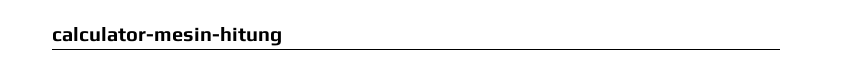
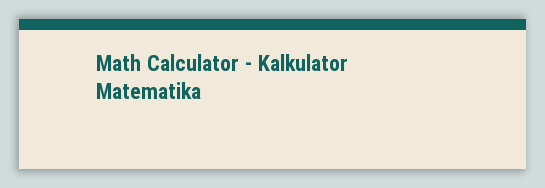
[52,27,282,46] calculator-mesin-hitung -> [96,54,348,71] [96,82,201,99] Math Calculator - Kalkulator Matematika

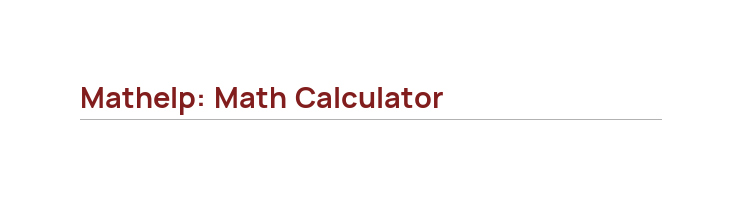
(96, 62) none -> [80,87,206,115] Mathelp:
[244,54,348,71] [96,82,201,99] - Kalkulator Matematika -> (444, 97) none

